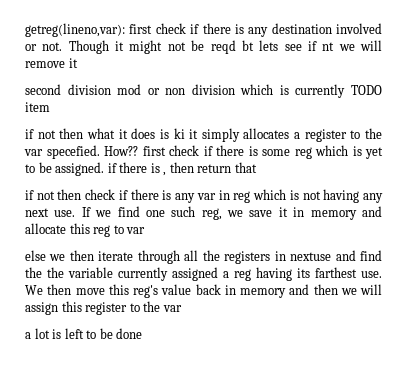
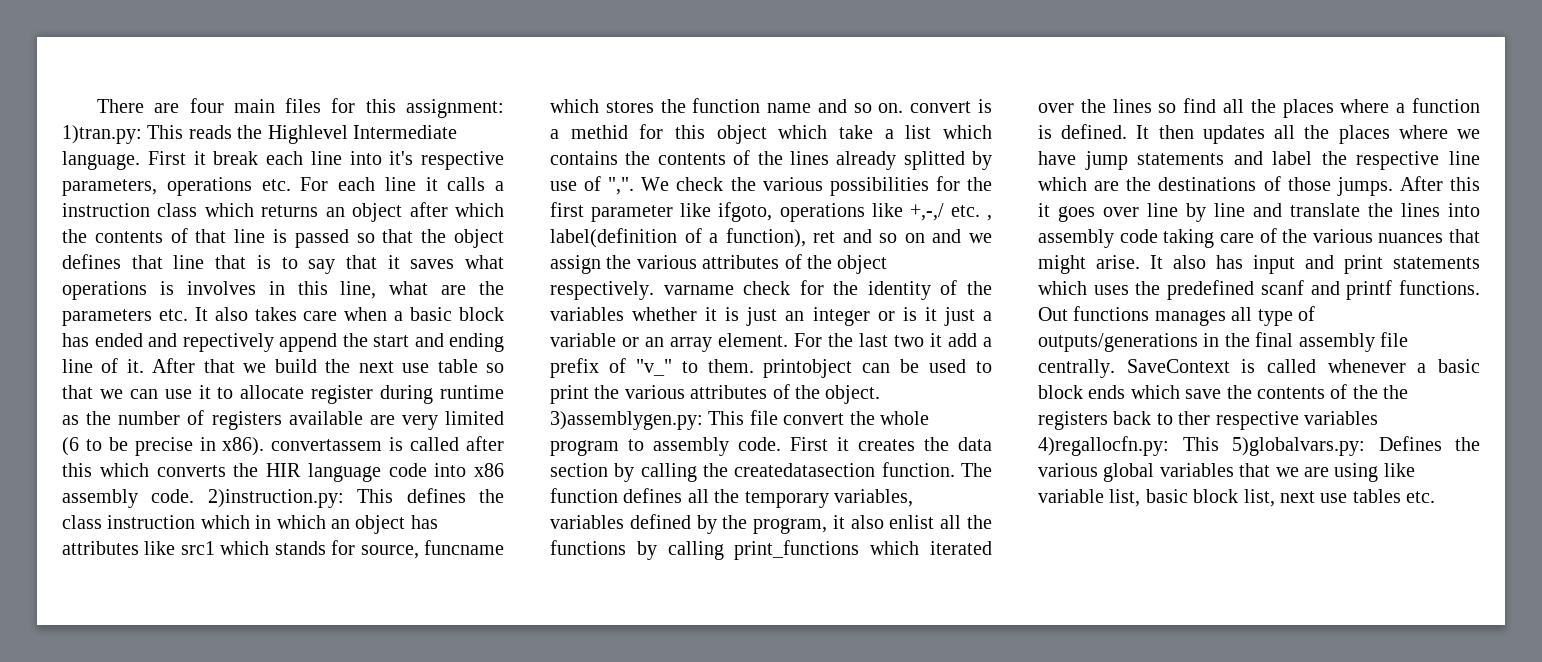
[25,23,382,37] [25,40,382,54] [25,58,78,68] [25,84,383,98] [25,102,50,112] [25,128,383,142] [24,145,383,159] [25,162,257,176] [25,189,384,203] [25,206,382,220] [25,223,146,237] [25,250,382,264] [25,267,382,281] [25,284,382,298] [25,301,182,315] [25,328,143,339] getreg(lineno,var): first check if there is any destination involved or not. Though it might not be reqd bt lets see if nt we will remove it // second division mod or non division which is currently TODO item // if not then what it does is ki it simply allocates a register to the var specefied. How?? first check if there is some reg which is yet to be assigned. if there is , then return that // if not then check if there is any var in reg which is not having any next use. If we find one such reg, we save it in memory and allocate this reg to var // else we then iterate through all the registers in nextuse and find the the variable currently assigned a reg having its farthest use. We then move this reg's value back in memory and then we will assign this register to the var // a lot is left to be done -> [97,98,504,118] [62,125,457,144] [62,151,504,170] [62,177,504,196] [62,202,505,222] [62,228,505,248] [62,254,504,274] [62,281,504,300] [62,307,505,326] [62,333,504,352] [62,358,504,373] [62,385,504,404] [62,410,504,430] [62,436,505,456] [62,463,504,482] [62,488,504,508] [62,515,438,534] [62,540,504,559] [550,98,992,113] [550,124,993,144] [550,150,992,170] [550,176,992,196] [550,202,992,222] [550,228,992,248] [550,254,888,274] [550,280,992,300] [550,307,993,326] [550,333,992,352] [550,358,993,378] [550,384,881,404] [550,410,929,430] [550,437,992,456] [550,462,992,482] [550,488,913,508] [550,514,992,534] [550,540,992,560] [1038,98,1480,118] [1038,124,1480,144] [1038,151,1480,170] [1038,176,1480,196] [1038,203,1480,222] [1038,228,1480,248] [1038,255,1480,274] [1038,280,1480,300] [1038,306,1315,326] [1038,332,1408,352] [1038,359,1480,378] [1038,384,1409,399] [1038,411,1378,430] [1038,436,1480,456] [1038,463,1415,482] [1038,489,1436,507] There are four main files for this assignment: 1)tran.py: This reads the Highlevel Intermediate language. First it break each line into it's respective parameters, operations etc. For each line it calls a instruction class which returns an object after which the contents of that line is passed so that the object defines that line that is to say that it saves what operations is involves in this line, what are the parameters etc. It also takes care when a basic block has ended and repectively append the start and ending line of it. After that we build the next use table so that we can use it to allocate register during runtime as the number of registers available are very limited (6 to be precise in x86). convertassem is called after this which converts the HIR language code into x86 assembly code. 2)instruction.py: This defines the class instruction which in which an object has attributes like src1 which stands for source, funcname which stores the function name and so on. convert is a methid for this object which take a list which contains the contents of the lines already splitted by use of ",". We check the various possibilities for the first parameter like ifgoto, operations like +,-,/ etc. , label(definition of a function), ret and so on and we assign the various attributes of the object respectively. varname check for the identity of the variables whether it is just an integer or is it just a variable or an array element. For the last two it add a prefix of "v_" to them. printobject can be used to print the various attributes of the object. 3)assemblygen.py: This file convert the whole program to assembly code. First it creates the data section by calling the createdatasection function. The function defines all the temporary variables, variables defined by the program, it also enlist all the functions by calling print_functions which iterated over the lines so find all the places where a function is defined. It then updates all the places where we have jump statements and label the respective line which are the destinations of those jumps. After this it goes over line by line and translate the lines into assembly code taking care of the various nuances that might arise. It also has input and print statements which uses the predefined scanf and printf functions. Out functions manages all type of outputs/generations in the final assembly file centrally. SaveContext is called whenever a basic block ends which save the contents of the the registers back to ther respective variables 4)regallocfn.py: This 5)globalvars.py: Defines the various global variables that we are using like variable list, basic block list, next use tables etc.

